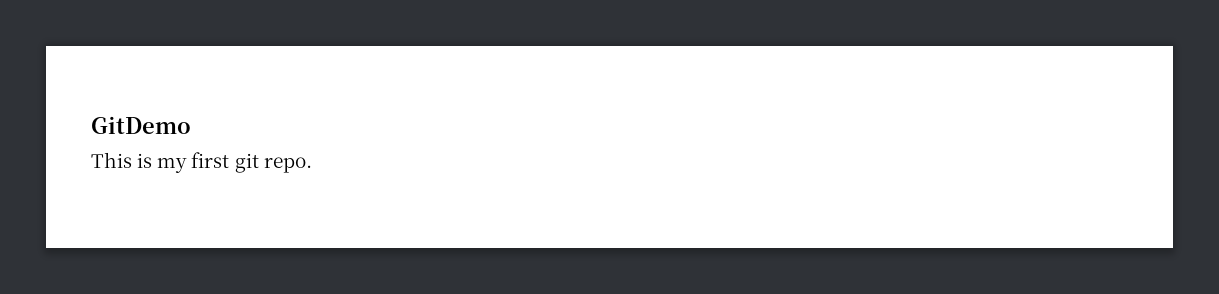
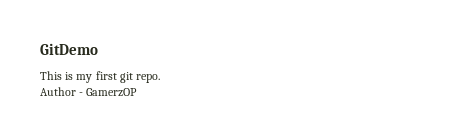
(312, 165) none -> [40,87,138,97] // Author - GamerzOP

